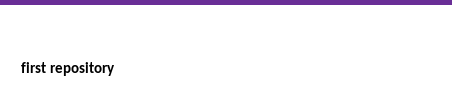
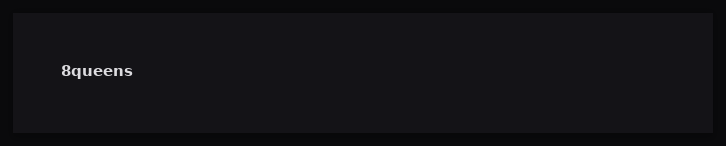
[21,62,115,76] first repository -> [61,65,133,79] 8queens

